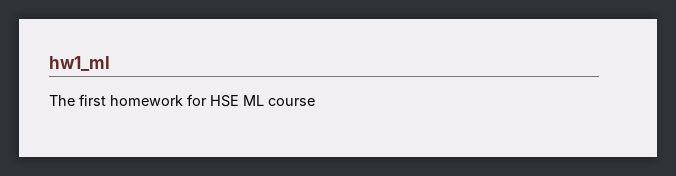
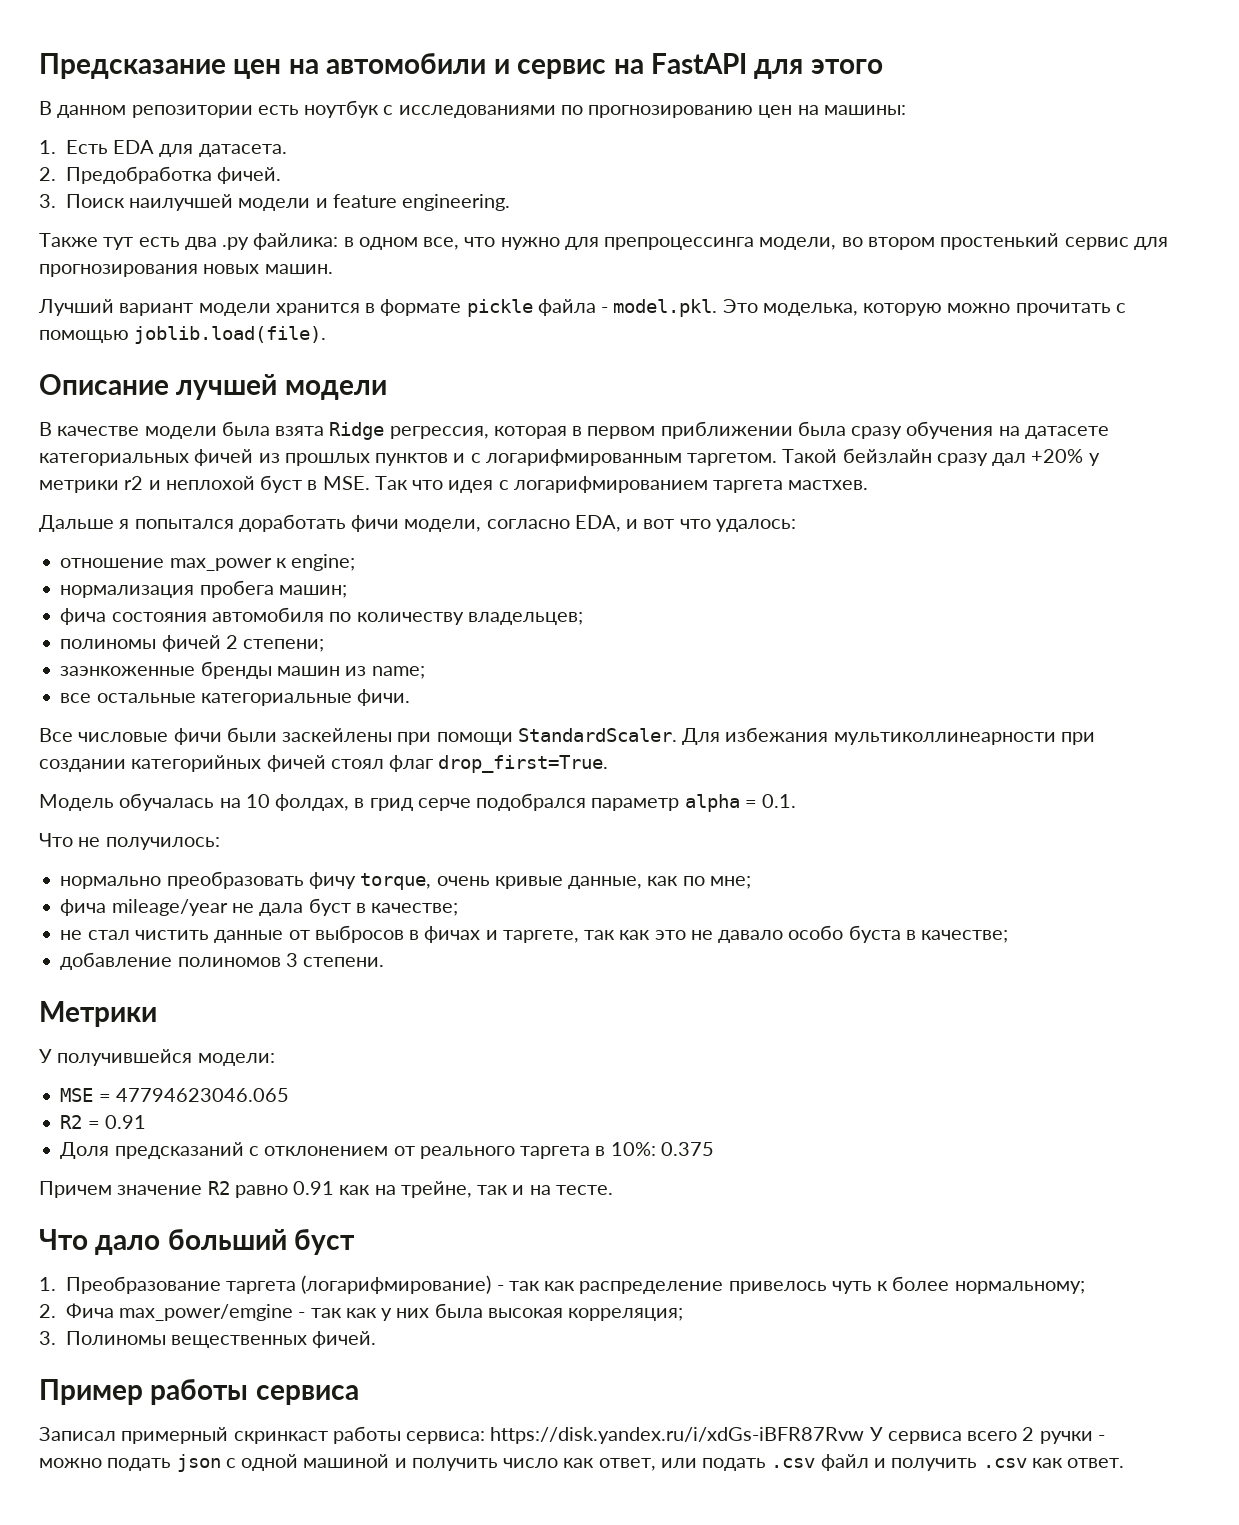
[49,56,110,71] [49,94,315,107] hw1_ml // The first homework for HSE ML course -> [39,53,883,79] [39,100,906,118] [39,140,287,157] [39,166,282,184] [39,194,511,211] [39,233,1168,250] [39,264,333,277] [38,299,1126,317] [39,326,327,344] [39,374,387,400] [39,421,1109,440] [39,448,1100,466] [39,475,869,493] [39,514,796,532] [60,554,356,571] [60,580,347,598] [60,607,583,625] [60,635,325,652] [60,661,425,679] [60,689,411,706] [39,727,1095,745] [39,755,609,773] [39,793,797,812] [39,833,220,850] [60,871,751,890] [60,898,459,916] [60,925,1009,943] [60,952,385,970] [39,1001,157,1027] [39,1049,275,1066] [60,1088,289,1102] [60,1115,146,1129] [60,1142,714,1159] [39,1181,613,1198] [39,1229,356,1255] [39,1275,1085,1294] [39,1303,684,1321] [39,1331,377,1348] [39,1379,359,1405] [39,1426,1105,1444] [39,1454,1125,1472] Предсказание цен на автомобили и сервис на FastAPI для этого // В данном репозитории есть ноутбук с исследованиями по прогнозированию цен на машины: // 1. Есть EDA для датасета. // 2. Предобработка фичей. // 3. Поиск наилучшей модели и feature engineering. // Также тут есть два .py файлика: в одном все, что нужно для препроцессинга модели, во втором простенький сервис для прогнозирования новых машин. // Лучший вариант модели хранится в формате pickle файла - model.pkl. Это моделька, которую можно прочитать с помощью joblib.load(file). // Описание лучшей модели // В качестве модели была взята Ridge регрессия, которая в первом приближении была сразу обучения на датасете категориальных фичей из прошлых пунктов и с логарифмированным таргетом. Такой бейзлайн сразу дал +20% у метрики r2 и неплохой буст в MSE. Так что идея с логарифмированием таргета мастхев. // Дальше я попытался доработать фичи модели, согласно EDA, и вот что удалось: // отношение max_power к engine; // нормализация пробега машин; // фича состояния автомобиля по количеству владельцев; // полиномы фичей 2 степени; // заэнкоженные бренды машин из name; // все остальные категориальные фичи. // Все числовые фичи были заскейлены при помощи StandardScaler. Для избежания мультиколлинеарности при создании категорийных фичей стоял флаг drop_first=True. // Модель обучалась на 10 фолдах, в грид серче подобрался параметр alpha = 0.1. // Что не получилось: // нормально преобразовать фичу torque, очень кривые данные, как по мне; // фича mileage/year не дала буст в качестве; // не стал чистить данные от выбросов в фичах и таргете, так как это не давало особо буста в качестве; // добавление полиномов 3 степени. // Метрики // У получившейся модели: // MSE = 47794623046.065 // R2 = 0.91 // Доля предсказаний с отклонением от реального таргета в 10%: 0.375 // Причем значение R2 равно 0.91 как на трейне, так и на тесте. // Что дало больший буст // 1. Преобразование таргета (логарифмирование) - так как распределение привелось чуть к более нормальному; // 2. Фича max_power/emgine - так как у них была высокая корреляция; // 3. Полиномы вещественных фичей. // Пример работы сервиса // Записал примерный скринкаст работы сервиса: https://disk.yandex.ru/i/xdGs-iBFR87Rvw У сервиса всего 2 ручки - можно подать json с одной машиной и получить число как ответ, или подать .csv файл и получить .csv как ответ.

